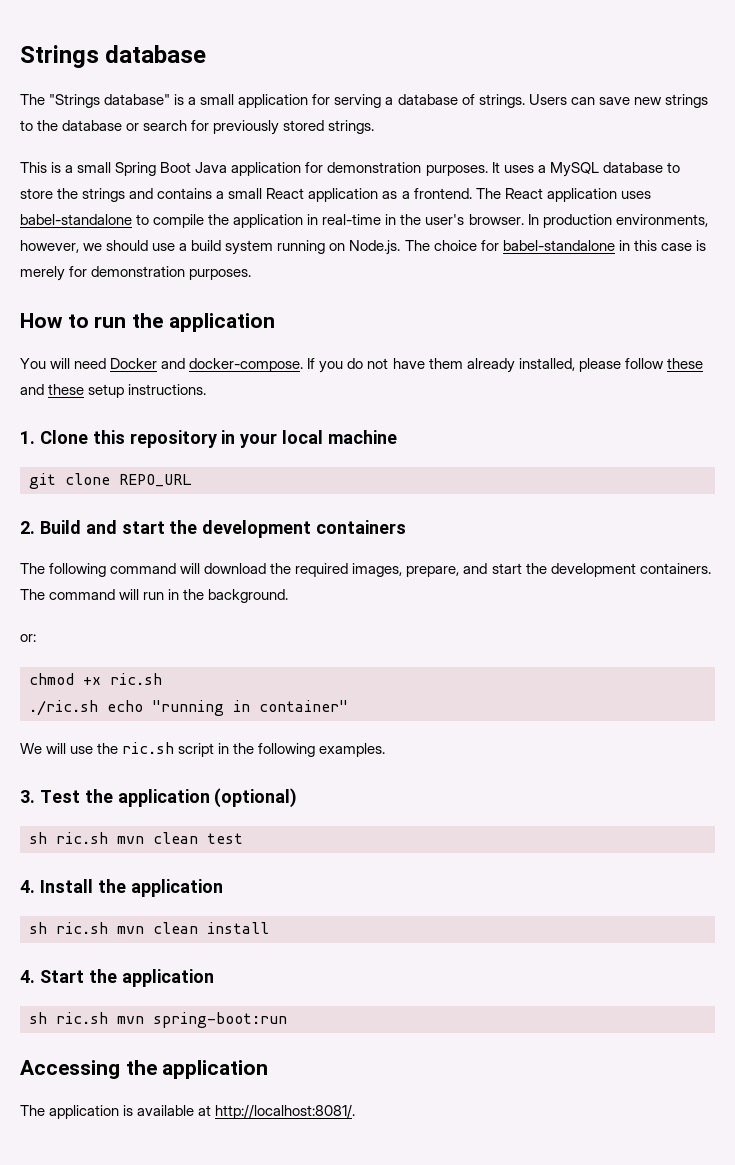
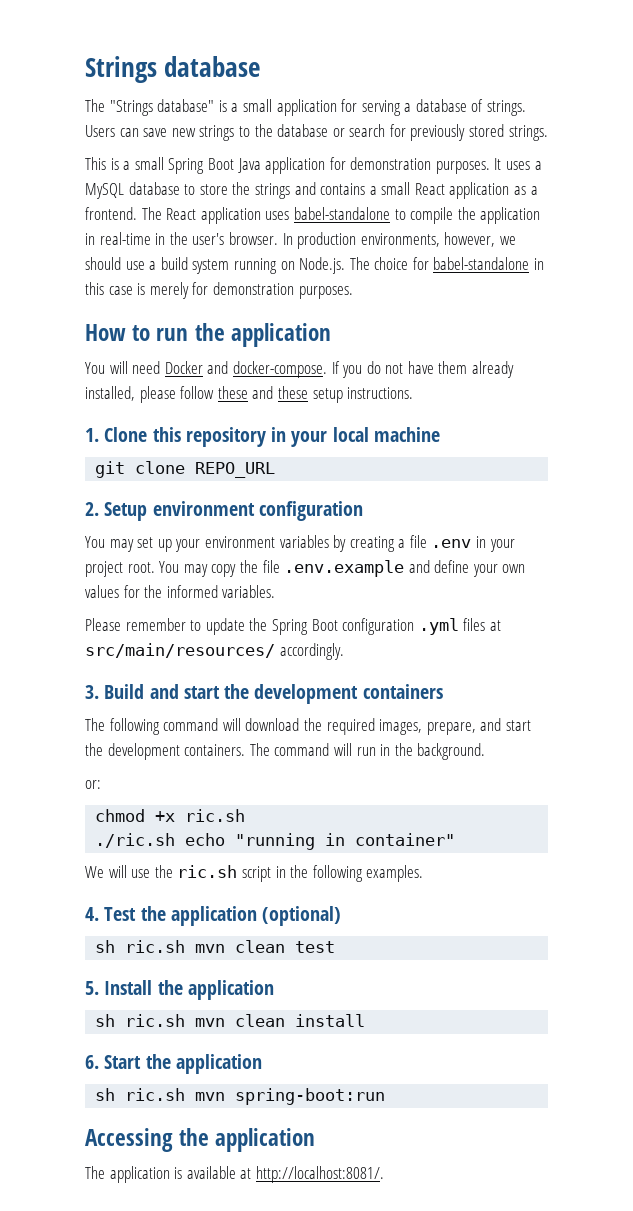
(35, 527) none -> [104,501,363,521] [85,535,515,552] [85,560,526,577] [85,585,276,598] [85,618,501,635] [85,643,344,660] [85,685,99,699] Setup environment configuration // You may set up your environment variables by creating a file .env in your project root. You may copy the file .env.example and define your own values for the informed variables. // Please remember to update the Spring Boot configuration .yml files at src/main/resources/ accordingly. // 3.
[20,790,35,803] 3. -> [85,907,99,921] 4.
[20,880,35,893] 4. -> [85,981,99,995] 5.
[20,970,35,983] 4. -> [85,1055,99,1069] 6.

